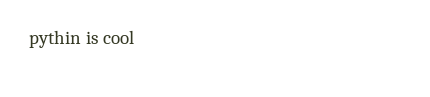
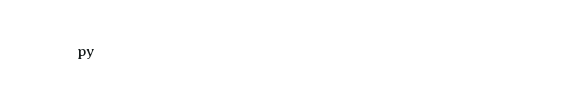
[29,30,135,48] pythin is cool -> [78,49,94,59] py

